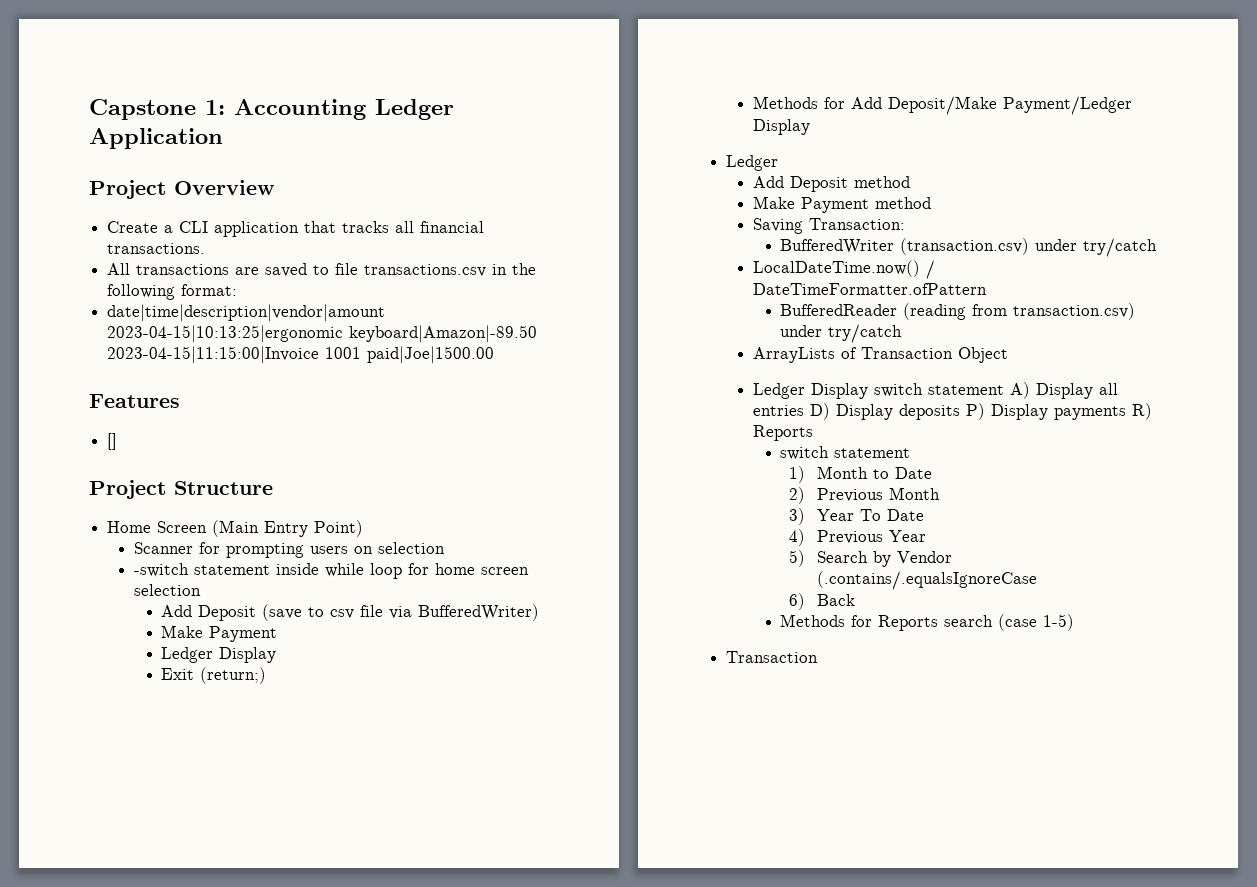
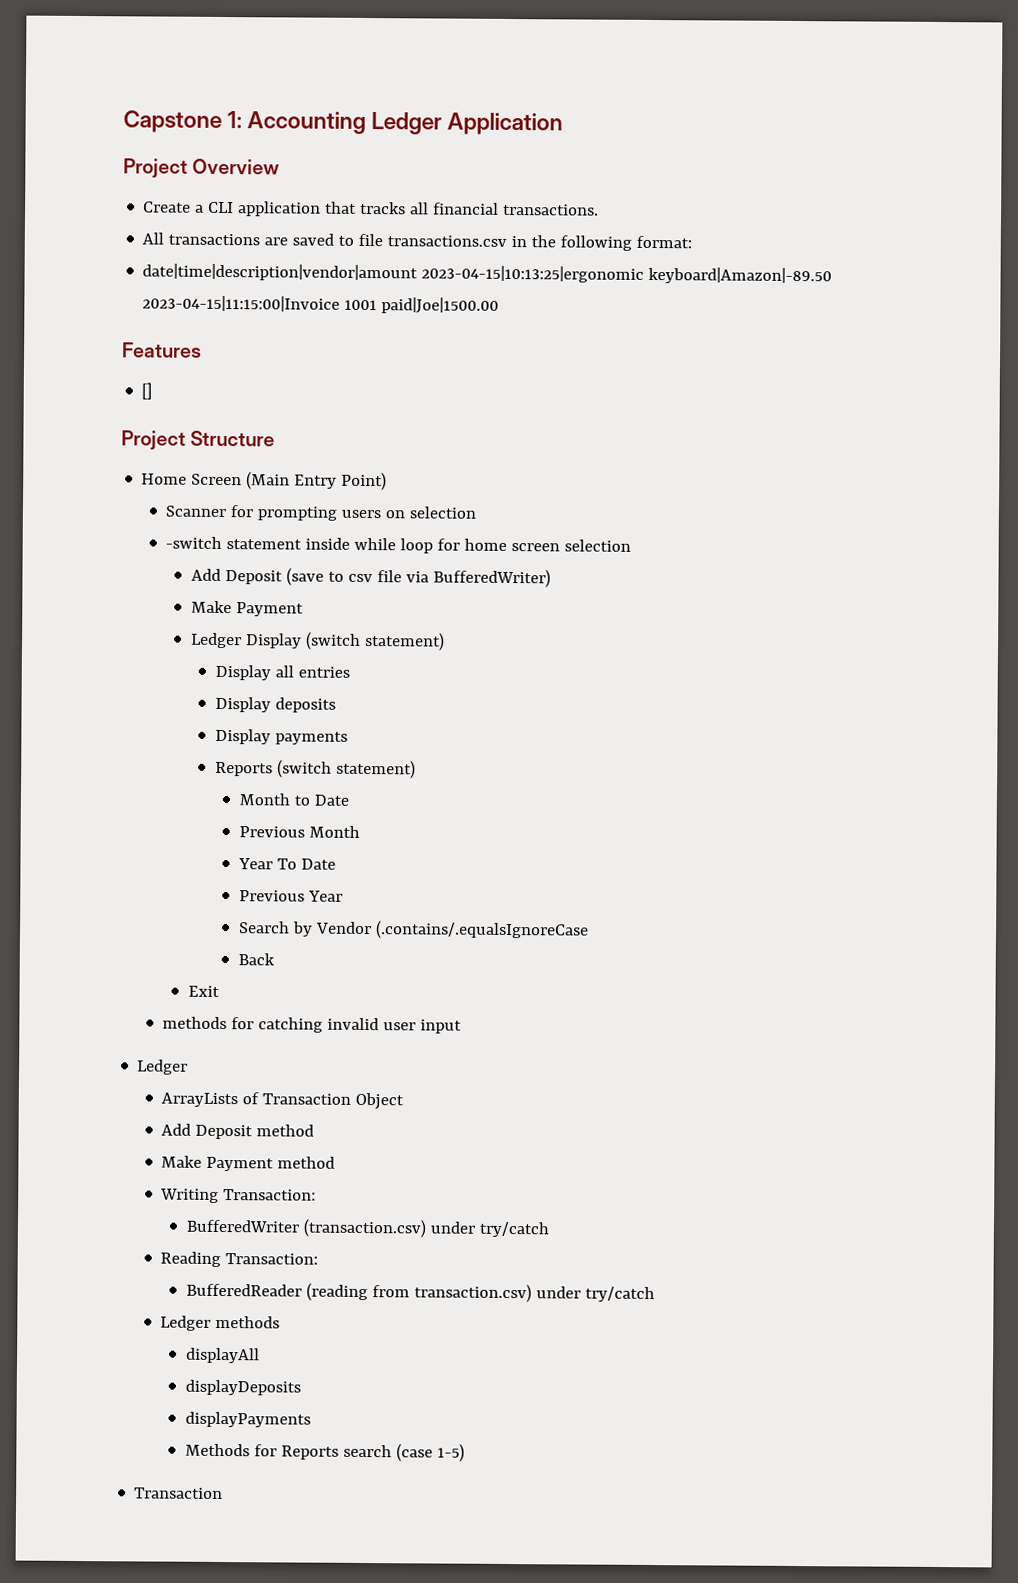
[161,667,267,684] [753,96,1133,115] [753,119,811,135] [726,155,779,171] // Exit (return;) // Methods for Add Deposit/Make Payment/Ledger Display // Ledger -> [304,631,445,651] [214,664,350,681] [214,696,336,713] [214,728,348,745] [214,759,416,779] [238,793,349,806] [238,825,360,838] [237,858,336,870] [238,890,343,902] [238,920,589,940] [237,953,275,966] [187,985,220,997] [162,1016,463,1034] [137,1059,189,1075] [161,1092,405,1110] (switch statement) // Display all entries // Display deposits // Display payments // Reports (switch statement) // Month to Date // Previous Month // Year To Date // Previous Year // Search by Vendor (.contains/.equalsIgnoreCase // Back // Exit // methods for catching invalid user input // Ledger // ArrayLists of Transaction Object
[753,218,804,234] Saving -> [160,1188,220,1203] Writing
[753,260,936,279] [753,283,988,295] LocalDateTime.now() / DateTimeFormatter.ofPattern -> [160,1251,319,1268] Reading Transaction:
[753,347,1009,363] [753,382,1119,399] [753,403,1153,420] [753,425,814,441] [780,446,911,460] [789,466,932,483] [789,487,940,504] [789,508,924,525] [789,529,926,546] [789,550,952,567] [816,571,1037,590] [789,593,855,610] ArrayLists of Transaction Object // Ledger Display switch statement A) Display all entries D) Display deposits P) Display payments R) Reports // switch statement // 1) Month to Date // 2) Previous Month // 3) Year To Date // 4) Previous Year // 5) Search by Vendor (.contains/.equalsIgnoreCase // 6) Back -> [160,1315,281,1331] [185,1347,260,1364] [184,1379,301,1396] [184,1411,311,1428] Ledger methods // displayAll // displayDeposits // displayPayments

